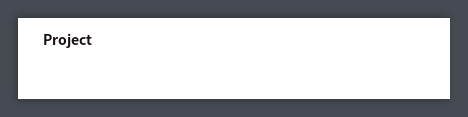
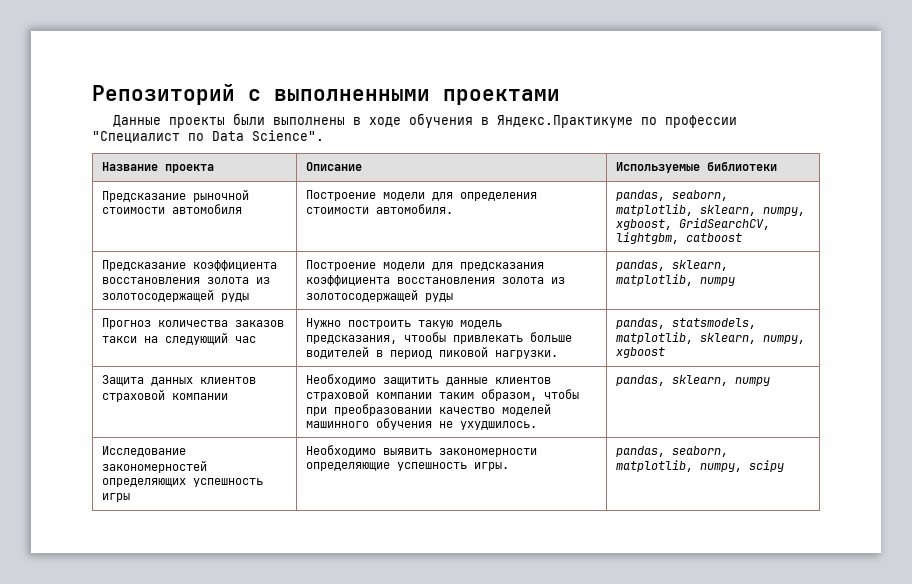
[43,33,92,48] Project -> [92,84,560,105] [113,113,738,128] [92,130,324,143] [101,162,214,173] [305,162,362,171] [615,162,777,173] [101,189,249,202] [101,204,242,214] [305,190,537,201] [305,204,453,214] [615,190,728,201] [615,204,805,216] [615,218,770,230] [615,232,742,244] [101,260,277,271] [101,277,270,284] [101,289,249,302] [305,260,544,271] [305,275,565,286] [305,289,453,302] [615,260,728,271] [615,274,735,286] [101,318,284,329] [101,332,256,345] [305,318,502,329] [305,332,572,344] [305,346,558,359] [615,318,756,329] [615,332,805,344] [615,347,665,358] [101,375,256,386] [101,389,228,402] [305,374,551,386] [305,388,579,401] [305,403,551,416] [305,418,537,430] [615,375,770,386] [101,446,186,457] [101,460,207,473] [101,478,263,487] [101,493,130,502] [305,445,537,457] [305,462,509,471] [615,446,728,457] [615,460,784,472] Репозиторий с выполненными проектами // Данные проекты были выполнены в ходе обучения в Яндекс.Практикуме по профессии "Специалист по Data Science". // Название проекта | Описание | Используемые библиотеки // Предсказание рыночной стоимости автомобиля | Построение модели для определения стоимости автомобиля. | pandas, seaborn, matplotlib, sklearn, numpy, xgboost, GridSearchCV, lightgbm, catboost // Предсказание коэффициента восстановления золота из золотосодержащей руды | Построение модели для предсказания коэффициента восстановления золота из золотосодержащей руды | pandas, sklearn, matplotlib, numpy // Прогноз количества заказов такси на следующий час | Нужно построить такую модель предсказания, чтообы привлекать больше водителей в период пиковой нагрузки. | pandas, statsmodels, matplotlib, sklearn, numpy, xgboost // Защита данных клиентов страховой компании | Необходимо защитить данные клиентов страховой компании таким образом, чтобы при преобразовании качество моделей машинного обучения не ухудшилось. | pandas, sklearn, numpy // Исследование закономерностей определяющих успешность игры | Необходимо выявить закономерности определяющие успешность игры. | pandas, seaborn, matplotlib, numpy, scipy

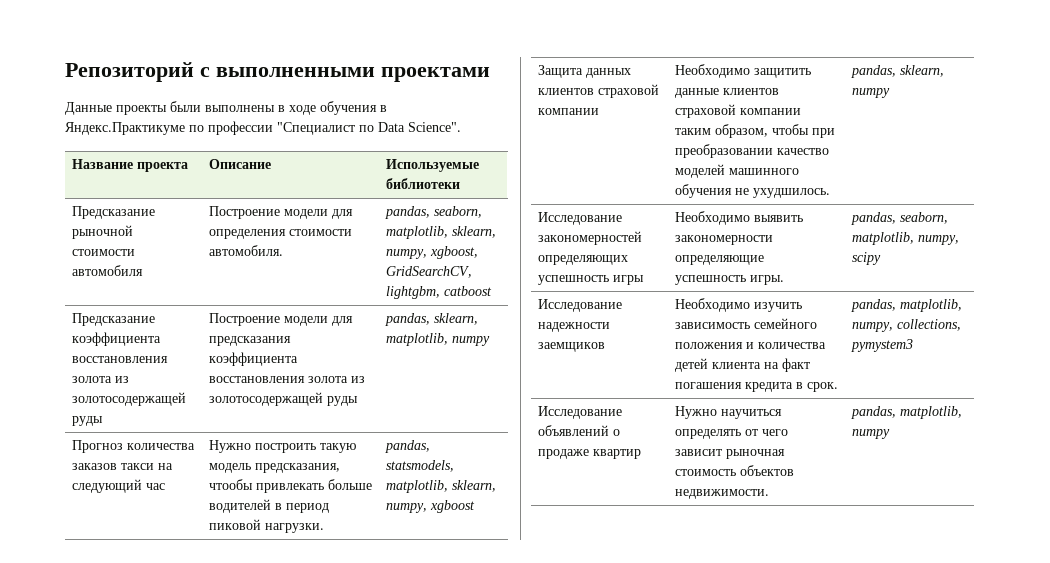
(784, 466) none -> [538,299,623,312] [538,322,611,332] [538,342,606,352] [675,298,803,312] [675,318,818,329] [675,342,827,349] [675,358,811,372] [675,382,839,392] [851,299,963,312] [852,319,962,332] [851,339,914,352] [538,406,623,419] [538,425,621,436] [538,449,642,459] [675,406,783,419] [675,429,789,439] [675,449,786,459] [675,465,795,476] [675,489,770,499] [851,406,963,419] [852,429,891,439] // Исследование надежности заемщиков | Необходимо изучить зависимость семейного положения и количества детей клиента на факт погашения кредита в срок. | pandas, matplotlib, numpy, collections, pymystem3 // Исследование объявлений о продаже квартир | Нужно научиться определять от чего зависит рыночная стоимость объектов недвижимости. | pandas, matplotlib, numpy

